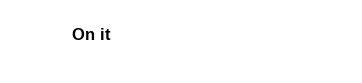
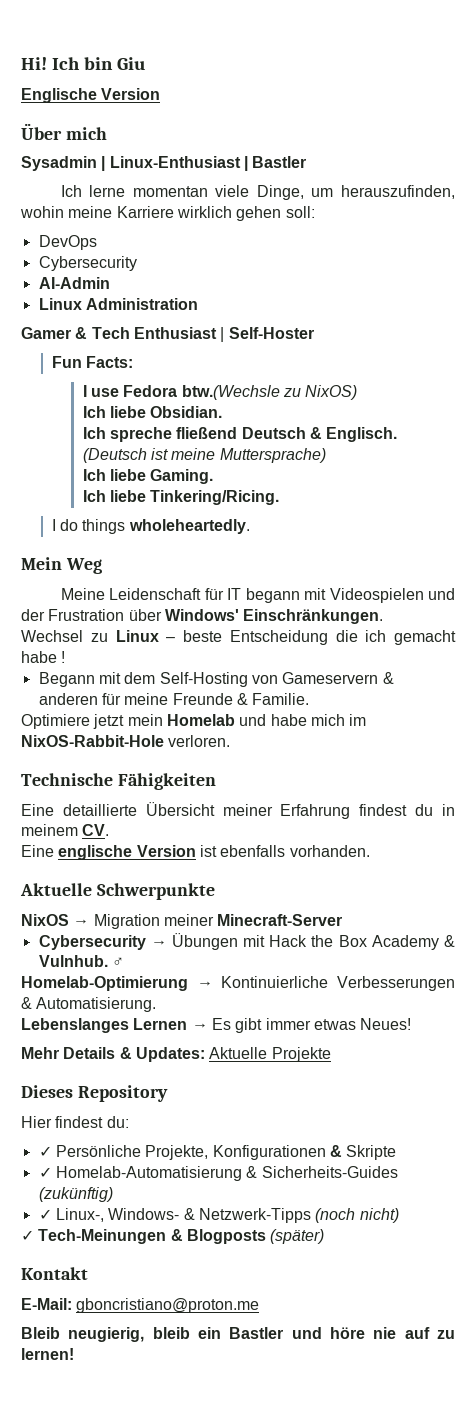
[72,28,111,40] On it -> [21,57,147,70] [21,88,161,103] [21,123,107,140] [21,156,307,171] [60,185,456,200] [20,206,315,221] [38,235,97,250] [38,256,137,271] [38,277,110,289] [38,298,198,310] [21,327,314,342] [51,356,134,368] [82,385,358,400] [82,406,223,418] [82,427,398,442] [82,448,326,463] [82,469,214,484] [82,490,280,505] [51,519,250,534] [21,557,102,574] [60,588,455,603] [21,609,384,624] [21,630,456,645] [21,651,66,663] [38,672,394,687] [38,693,310,705] [21,714,367,729] [21,735,231,747] [21,773,216,790] [21,802,455,819] [21,824,110,836] [21,845,370,860] [20,883,215,900] [21,914,343,929] [38,933,456,950] [38,955,124,967] [21,976,456,991] [21,997,157,1012] [21,1018,412,1033] [21,1047,331,1062] [21,1085,168,1102] [21,1116,129,1128] [38,1145,397,1160] [38,1166,398,1181] [38,1187,113,1202] [38,1208,399,1223] [21,1229,325,1244] [21,1267,88,1280] [21,1298,260,1313] [21,1327,455,1342] [21,1348,74,1360] Hi! Ich bin Giu // Englische Version // Über mich // Sysadmin | Linux-Enthusiast | Bastler // Ich lerne momentan viele Dinge, um herauszufinden, wohin meine Karriere wirklich gehen soll: // DevOps // Cybersecurity // AI-Admin // Linux Administration // Gamer & Tech Enthusiast | Self-Hoster // Fun Facts: // I use Fedora btw.(Wechsle zu NixOS) // Ich liebe Obsidian. // Ich spreche fließend Deutsch & Englisch. (Deutsch ist meine Muttersprache) // Ich liebe Gaming. // Ich liebe Tinkering/Ricing. // I do things wholeheartedly. // Mein Weg // Meine Leidenschaft für IT begann mit Videospielen und der Frustration über Windows' Einschränkungen. // Wechsel zu Linux – beste Entscheidung die ich gemacht habe ! // Begann mit dem Self-Hosting von Gameservern & anderen für meine Freunde & Familie. // Optimiere jetzt mein Homelab und habe mich im NixOS-Rabbit-Hole verloren. // Technische Fähigkeiten // Eine detaillierte Übersicht meiner Erfahrung findest du in meinem CV. // Eine englische Version ist ebenfalls vorhanden. // Aktuelle Schwerpunkte // NixOS → Migration meiner Minecraft-Server // Cybersecurity → Übungen mit Hack the Box Academy & Vulnhub. ♂ // Homelab-Optimierung → Kontinuierliche Verbesserungen & Automatisierung. // Lebenslanges Lernen → Es gibt immer etwas Neues! // Mehr Details & Updates: Aktuelle Projekte // Dieses Repository // Hier findest du: // ✓ Persönliche Projekte, Konfigurationen & Skripte // ✓ Homelab-Automatisierung & Sicherheits-Guides (zukünftig) // ✓ Linux-, Windows- & Netzwerk-Tipps (noch nicht) // ✓ Tech-Meinungen & Blogposts (später) // Kontakt // E-Mail: gboncristiano@proton.me // Bleib neugierig, bleib ein Bastler und höre nie auf zu lernen!

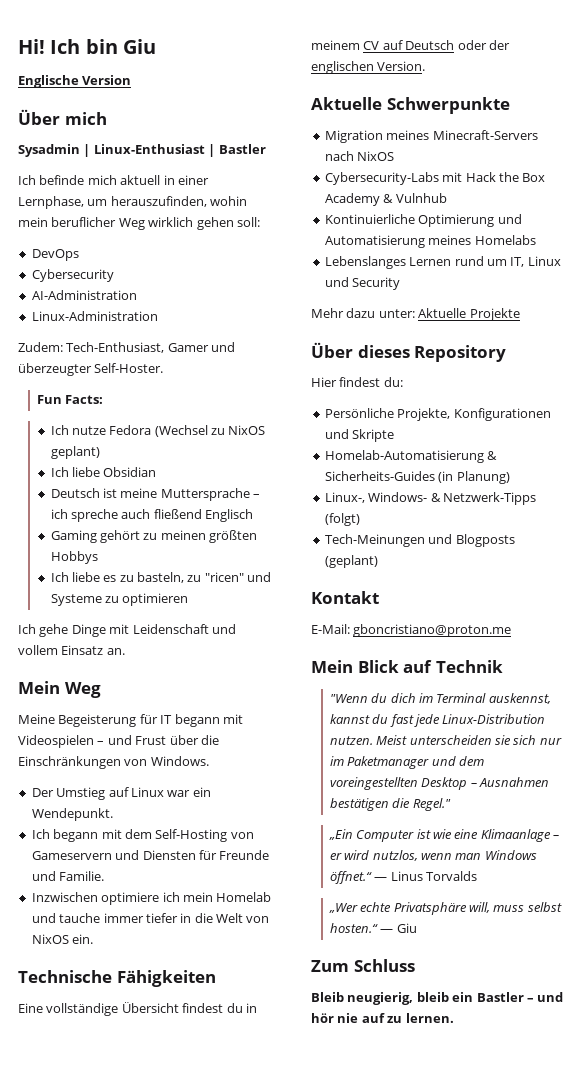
[89,185,456,200] [20,206,174,218] lerne momentan viele Dinge, um herauszufinden, wohin meine Karriere -> [39,175,209,185] [18,196,248,209] [18,217,145,230] befinde mich aktuell in einer Lernphase, um herauszufinden, wohin mein beruflicher Weg
[38,277,110,289] [38,298,198,310] [21,327,314,342] [51,356,134,368] [82,385,358,400] [82,406,223,418] [82,427,398,442] [82,448,326,463] [82,469,214,484] [82,490,280,505] [51,519,250,534] AI-Admin // Linux Administration // Gamer & Tech Enthusiast | Self-Hoster // Fun Facts: // I use Fedora btw.(Wechsle zu NixOS) // Ich liebe Obsidian. // Ich spreche fließend Deutsch & Englisch. (Deutsch ist meine Muttersprache) // Ich liebe Gaming. // Ich liebe Tinkering/Ricing. // I do things wholeheartedly. -> [31,290,137,300] [31,311,158,321] [18,342,236,353] [18,363,164,376] [36,395,104,404] [50,425,266,437] [50,446,100,459] [50,467,157,477] [50,488,260,501] [50,509,253,522] [50,530,257,543] [50,551,98,564] [50,572,272,583] [50,593,189,606] [18,624,236,637] [18,645,125,655] AI-Administration // Linux-Administration // Zudem: Tech-Enthusiast, Gamer und überzeugter Self-Hoster. // Fun Facts: // Ich nutze Fedora (Wechsel zu NixOS geplant) // Ich liebe Obsidian // Deutsch ist meine Muttersprache – ich spreche auch fließend Englisch // Gaming gehört zu meinen größten Hobbys // Ich liebe es zu basteln, zu "ricen" und Systeme zu optimieren // Ich gehe Dinge mit Leidenschaft und vollem Einsatz an.
[109,588,202,600] Leidenschaft -> [58,714,137,727] Begeisterung
[427,588,455,600] [21,609,384,624] [21,630,456,645] [21,651,66,663] [38,672,95,687] und der Frustration über Windows' Einschränkungen. // Wechsel zu Linux – beste Entscheidung die ich gemacht habe ! // Begann -> [97,735,219,745] [18,756,209,769] [31,787,211,800] [31,808,113,821] [31,829,99,842] – und Frust über die Einschränkungen von Windows. // Der Umstieg auf Linux war ein Wendepunkt. // Ich begann
[382,672,394,684] [38,693,310,705] [21,714,367,729] [21,735,231,747] [21,773,216,790] [21,802,455,819] [21,824,110,836] [21,845,370,860] [20,883,215,900] [21,914,343,929] [38,933,238,950] & anderen für meine Freunde & Familie. // Optimiere jetzt mein Homelab und habe mich im NixOS-Rabbit-Hole verloren. // Technische Fähigkeiten // Eine detaillierte Übersicht meiner Erfahrung findest du in meinem CV. // Eine englische Version ist ebenfalls vorhanden. // Aktuelle Schwerpunkte // NixOS → Migration meiner Minecraft-Server // Cybersecurity → Übungen -> [115,850,270,860] [31,871,105,881] [31,892,272,905] [31,913,270,923] [31,934,94,944] [18,970,216,987] [18,1002,257,1016] [311,40,510,50] [311,61,426,74] [311,97,510,114] [324,130,538,143] [324,151,395,161] [324,172,439,185] und Diensten für Freunde und Familie. // Inzwischen optimiere ich mein Homelab und tauche immer tiefer in die Welt von NixOS ein. // Technische Fähigkeiten // Eine vollständige Übersicht findest du in meinem CV auf Deutsch oder der englischen Version. // Aktuelle Schwerpunkte // Migration meines Minecraft-Servers nach NixOS // Cybersecurity-Labs
[38,955,124,967] [21,976,456,991] [21,997,157,1012] [21,1018,412,1033] [21,1047,205,1062] Vulnhub. ♂ // Homelab-Optimierung → Kontinuierliche Verbesserungen & Automatisierung. // Lebenslanges Lernen → Es gibt immer etwas Neues! // Mehr Details & Updates: -> [395,193,447,203] [324,214,522,227] [324,235,536,248] [324,256,561,269] [324,277,401,290] [311,308,415,318] Vulnhub // Kontinuierliche Optimierung und Automatisierung meines Homelabs // Lebenslanges Lernen rund um IT, Linux und Security // Mehr dazu unter:
[21,1085,73,1098] Dieses -> [311,342,410,358] Über dieses
[38,1146,52,1157] ✓ -> (403, 382) none
[329,1145,342,1157] & -> [324,429,349,439] und
[38,1167,52,1178] ✓ -> (395, 435) none
[38,1187,113,1202] [38,1209,52,1220] (zukünftig) // ✓ -> [438,471,510,484] (in Planung) //
[315,1208,399,1223] [21,1229,325,1244] [21,1267,88,1280] [21,1298,260,1313] (noch nicht) // ✓ Tech-Meinungen & Blogposts (später) // Kontakt // E-Mail: gboncristiano@proton.me -> [324,513,360,526] [324,534,515,547] [324,555,378,568] [311,591,379,604] [311,624,512,637] [311,660,503,673] [329,693,551,704] [329,714,546,727] [329,735,562,745] [329,756,484,769] [329,777,549,790] [329,798,451,811] [328,829,559,842] [329,850,537,861] [329,871,477,884] [328,902,562,915] [329,923,417,933] [311,959,415,972] (folgt) // Tech-Meinungen und Blogposts (geplant) // Kontakt // E-Mail: gboncristiano@proton.me // Mein Blick auf Technik // "Wenn du dich im Terminal auskennst, kannst du fast jede Linux-Distribution nutzen. Meist unterscheiden sie sich nur im Paketmanager und dem voreingestellten Desktop – Ausnahmen bestätigen die Regel." // „Ein Computer ist wie eine Klimaanlage – er wird nutzlos, wenn man Windows öffnet.“ — Linus Torvalds // „Wer echte Privatsphäre will, muss selbst hosten.“ — Giu // Zum Schluss
[291,1327,365,1339] und höre -> [526,992,564,1002] [311,1013,334,1023] – und hör
[21,1348,74,1360] lernen! -> [405,1013,454,1023] lernen.

